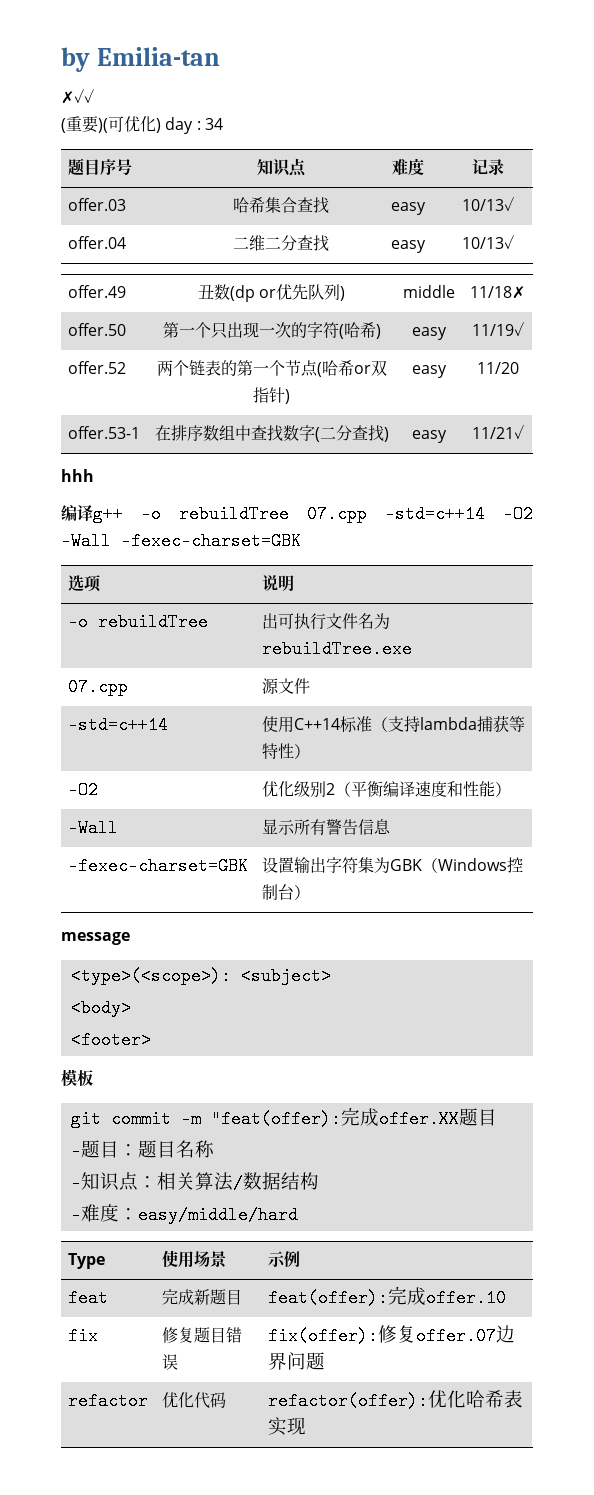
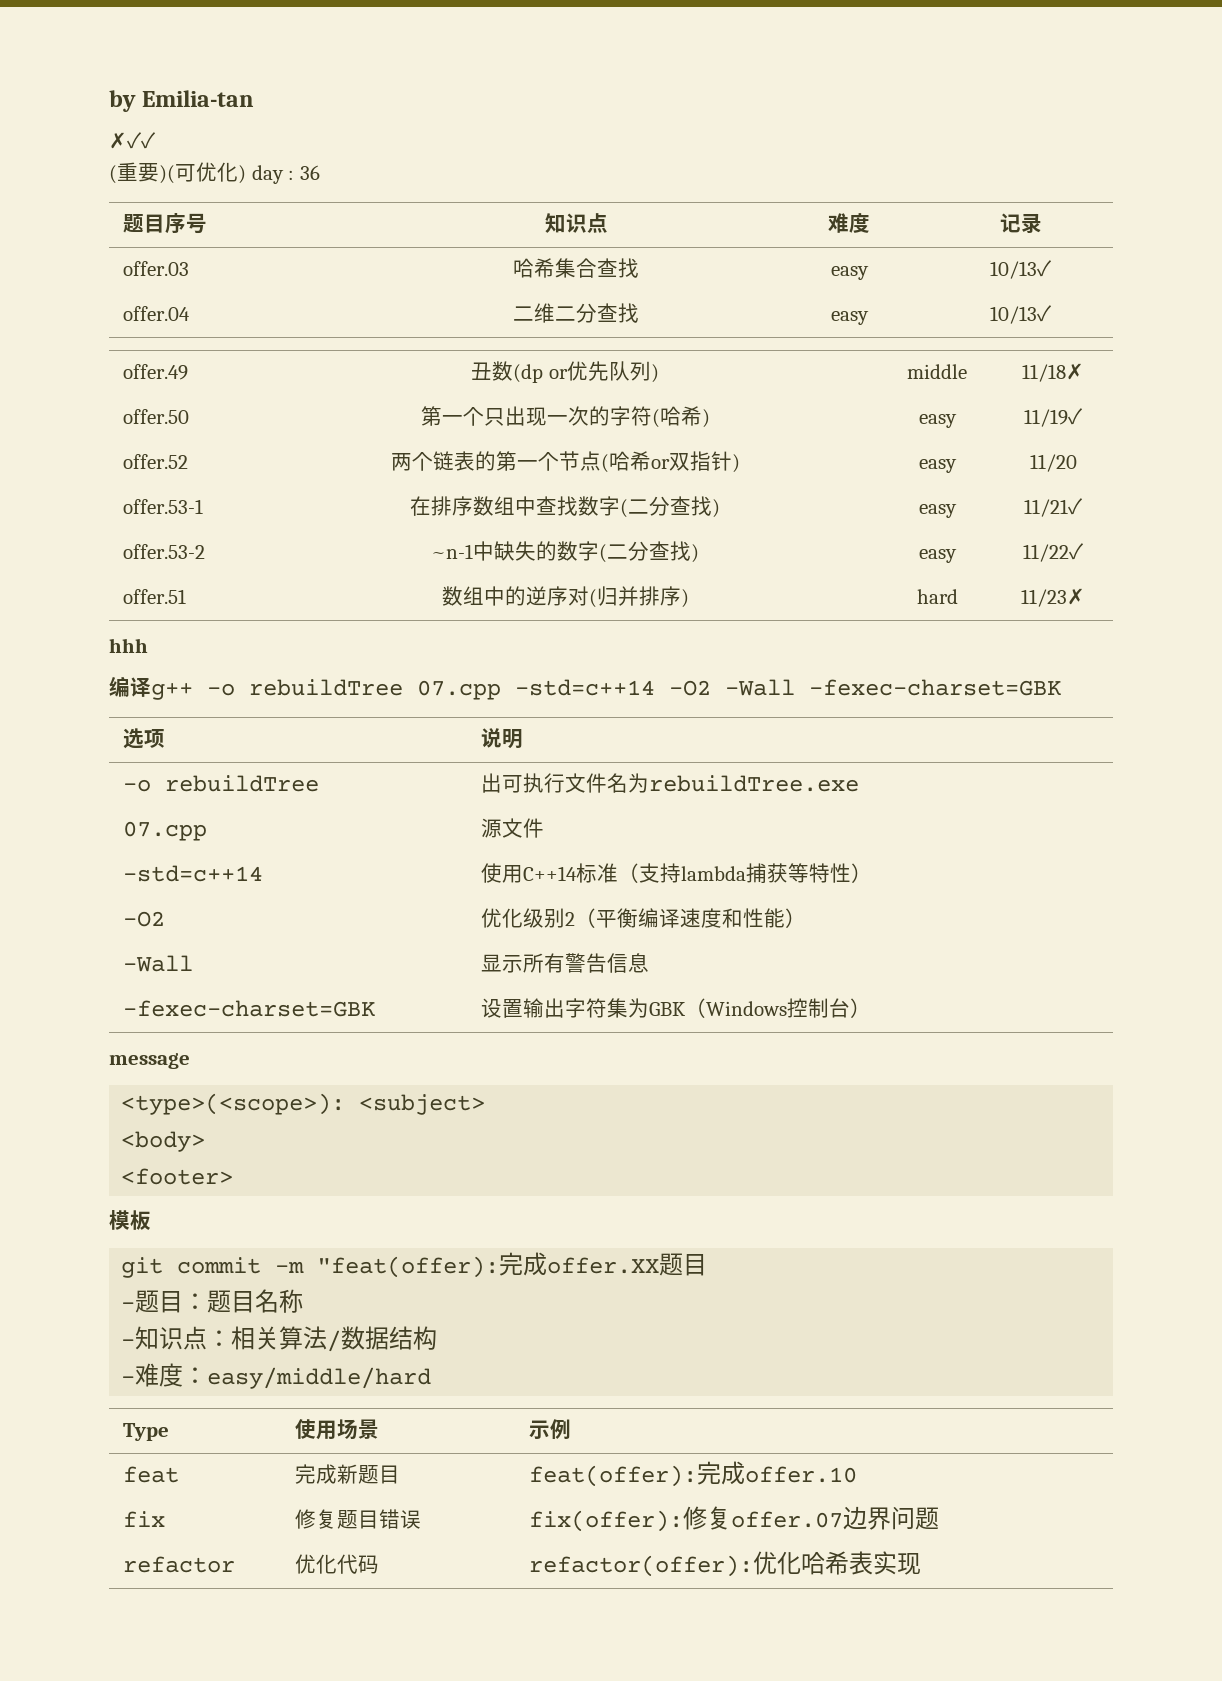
[204,118,223,130] 34 -> [299,165,320,180] 36
(524, 431) none -> [123,544,206,559] [431,541,699,563] [918,549,957,563] [1023,543,1084,562] [123,589,187,604] [441,586,689,608] [916,589,958,604] [1021,588,1085,607] // offer.53-2 | ~n-1中缺失的数字(二分查找) | easy | 11/22✓ // offer.51 | 数组中的逆序对(归并排序) | hard | 11/23✗

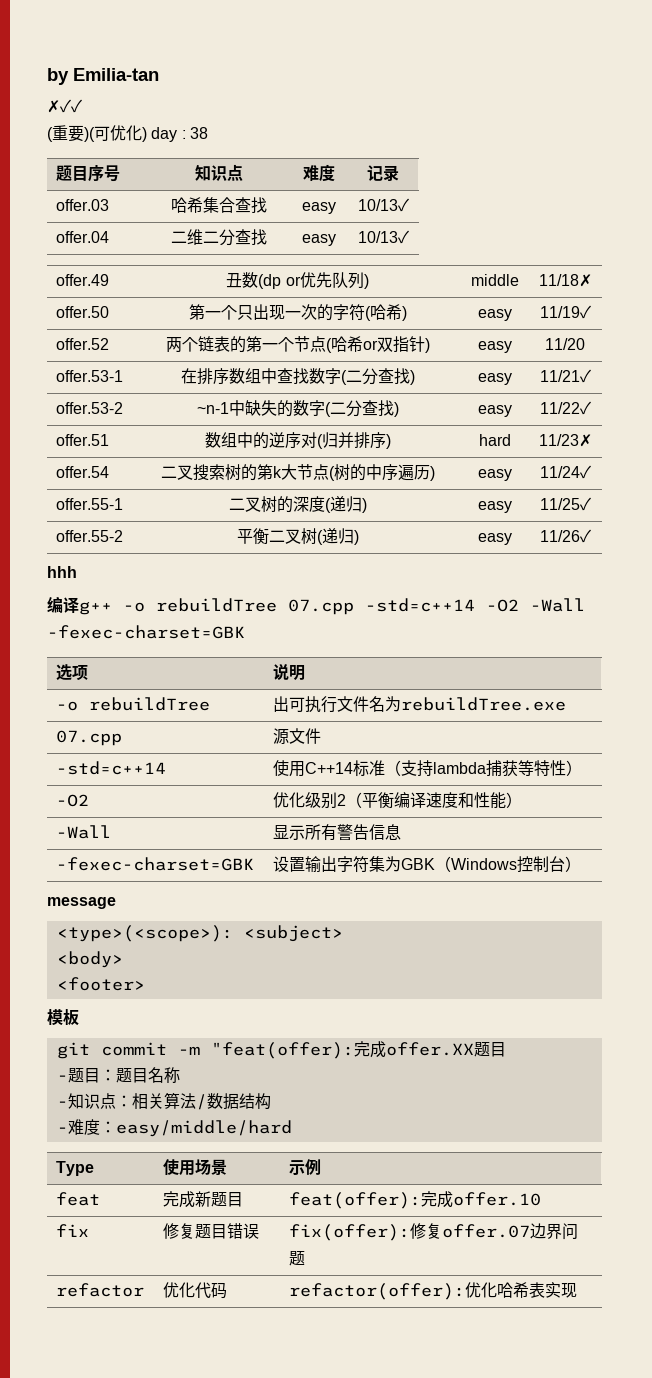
[299,165,320,180] 36 -> [189,127,208,139] 38
(1085, 597) none -> [56,466,110,478] [160,464,435,481] [478,469,512,481] [539,465,591,479] [56,498,124,510] [228,496,367,513] [478,501,512,513] [539,497,591,511] [56,530,124,542] [236,528,359,545] [478,533,512,545] [539,529,591,543] // offer.54 | 二叉搜索树的第k大节点(树的中序遍历) | easy | 11/24✓ // offer.55-1 | 二叉树的深度(递归) | easy | 11/25✓ // offer.55-2 | 平衡二叉树(递归) | easy | 11/26✓

